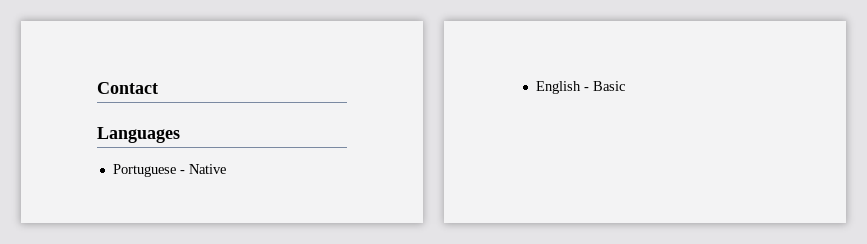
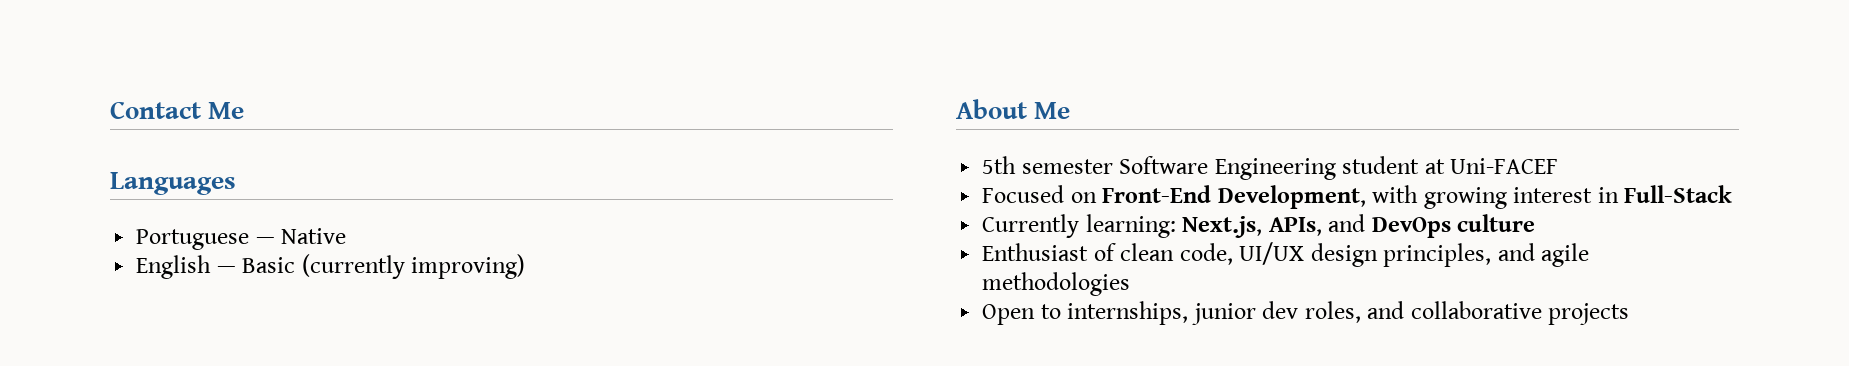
(158, 88) none -> [208,102,245,119] Me
[179,170,185,174] - -> [255,237,275,244] —
[583,81,625,91] - Basic -> [216,254,526,279] [956,99,1071,119] [982,156,1559,180] [982,185,1733,209] [982,214,1536,238] [982,242,1590,267] [982,272,1131,296] [982,301,1630,325] — Basic (currently improving) // About Me // 5th semester Software Engineering student at Uni-FACEF // Focused on Front-End Development, with growing interest in Full-Stack // Currently learning: Next.js, APIs, and DevOps culture // Enthusiast of clean code, UI/UX design principles, and agile methodologies // Open to internships, junior dev roles, and collaborative projects

